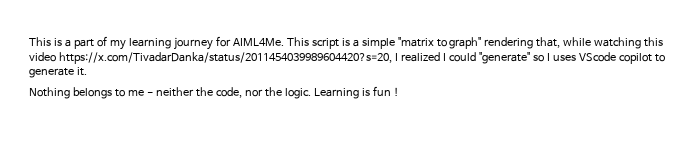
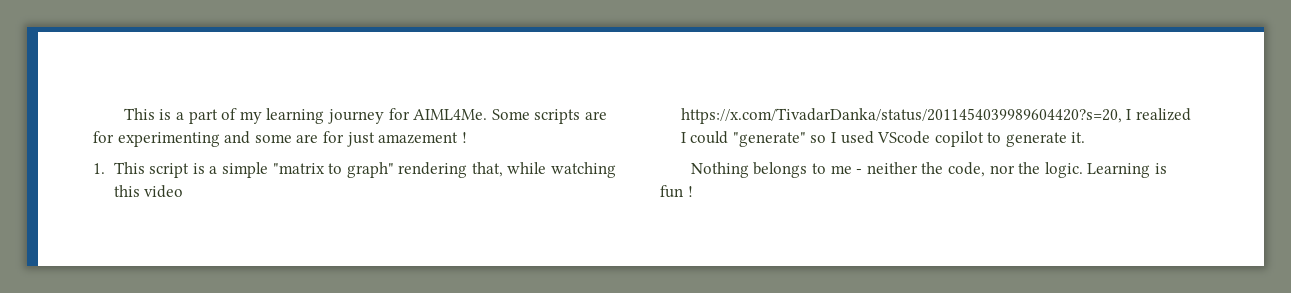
(284, 42) none -> [491,109,607,124] [93,131,467,147] [93,163,105,174] Some scripts are for experimenting and some are for just amazement ! // 1.
[552,55,576,61] uses -> [840,131,874,144] used

